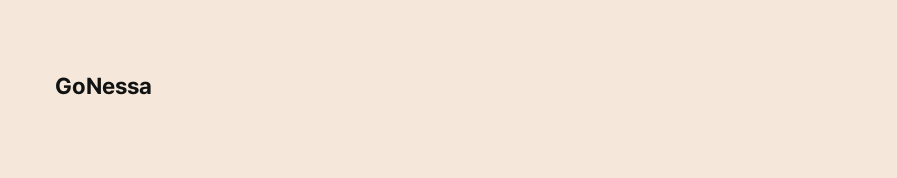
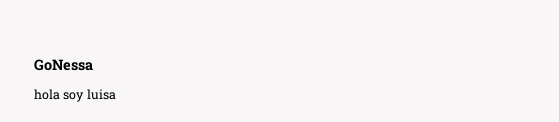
(152, 86) none -> [34,89,116,102] // hola soy luisa

